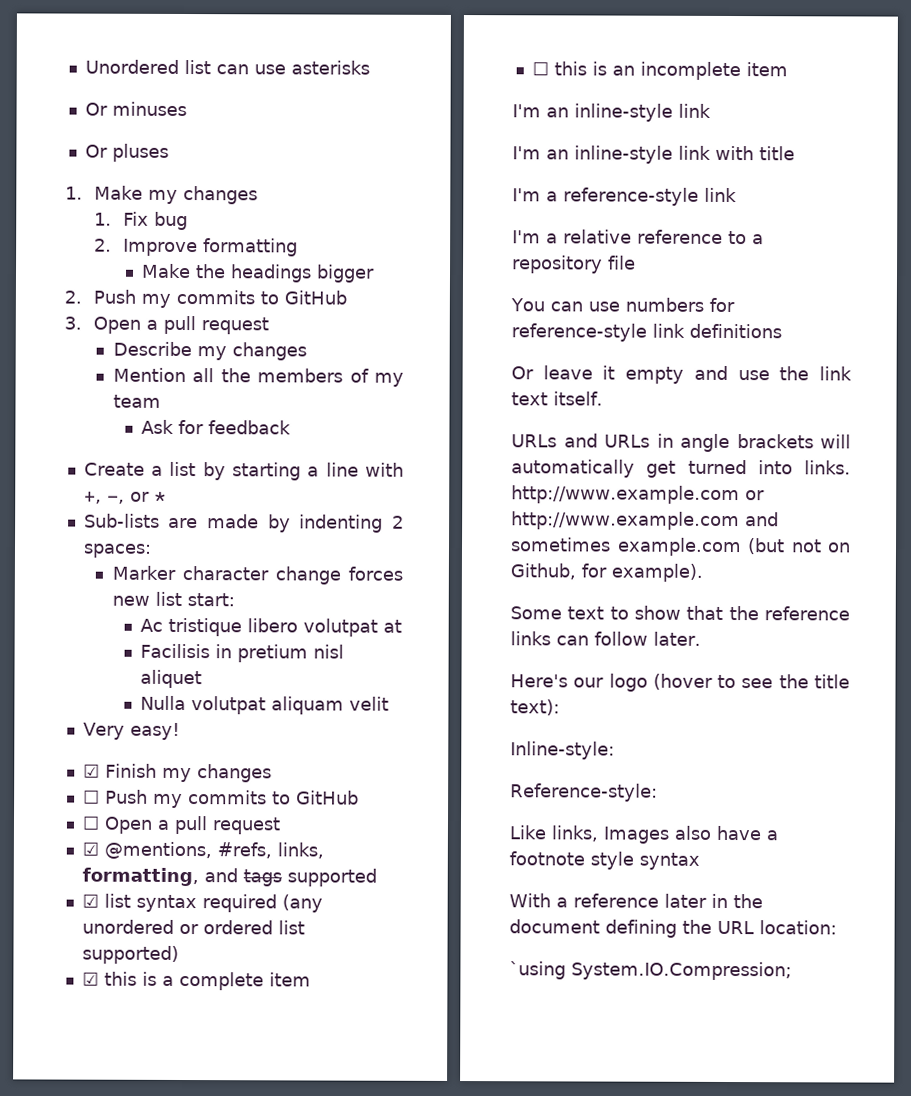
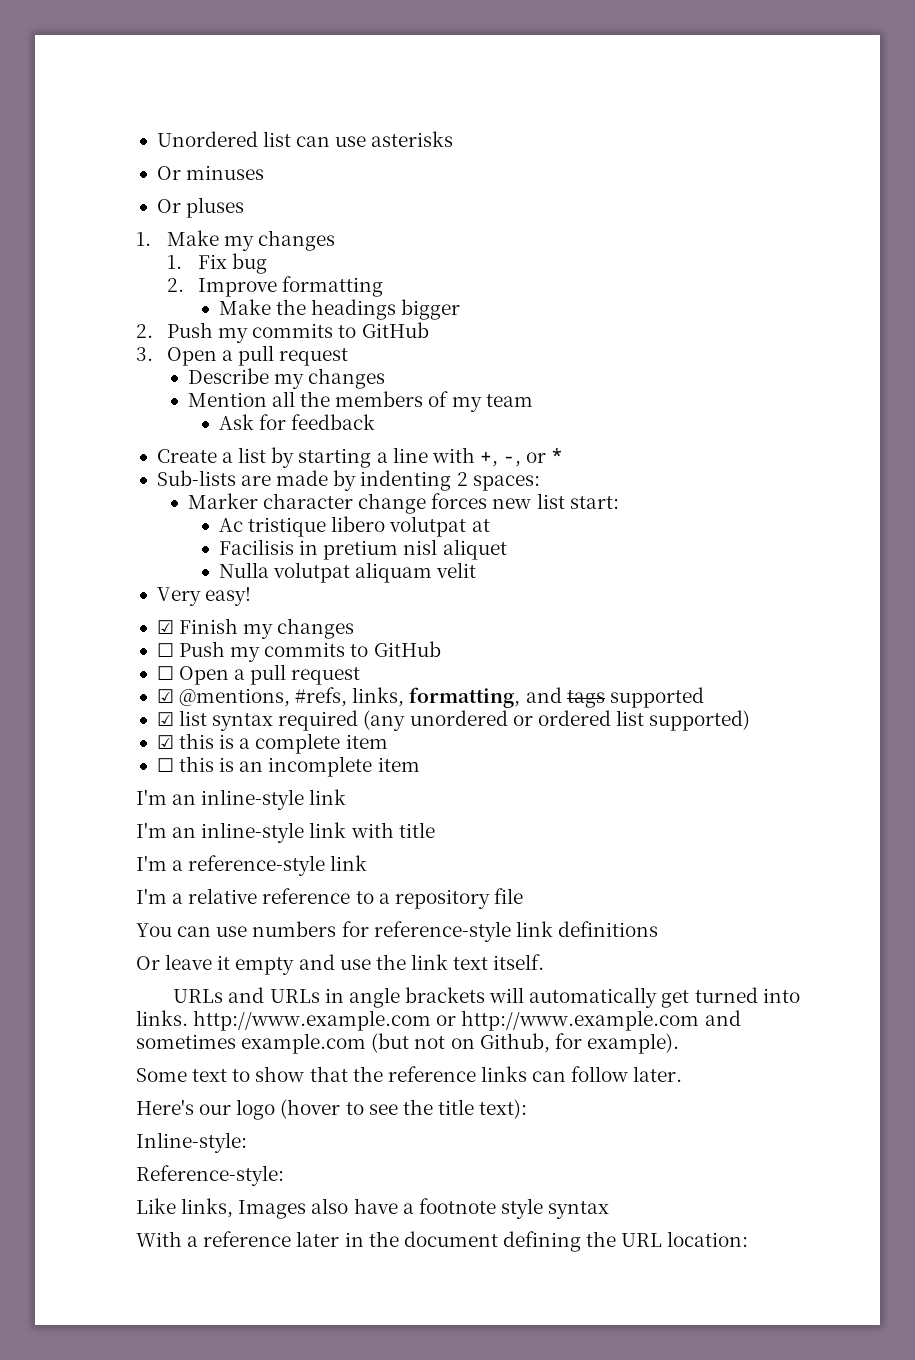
[509,961,792,981] // `using System.IO.Compression; -> (749, 1239) none

